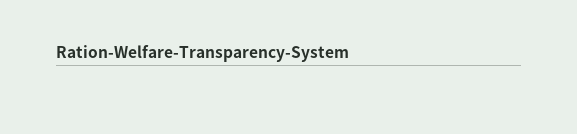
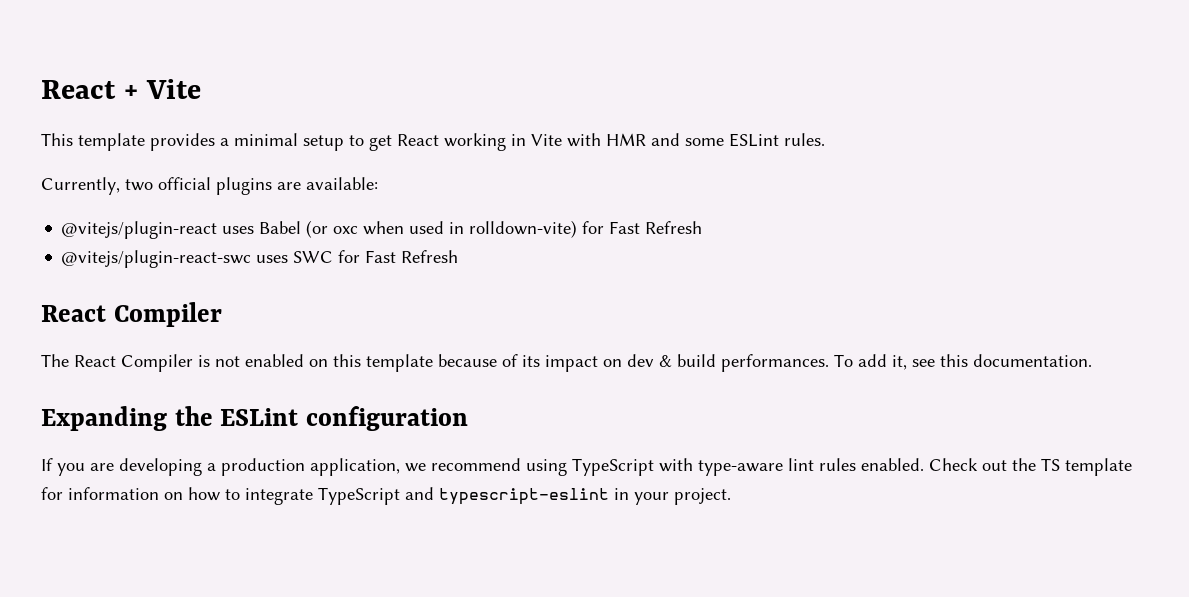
[56,45,349,62] Ration-Welfare-Transparency-System -> [41,79,201,99] [41,133,825,151] [41,177,378,195] [61,220,703,239] [61,250,459,268] [41,302,222,327] [41,354,1092,372] [41,406,469,431] [41,458,1132,476] [41,487,731,505] React + Vite // This template provides a minimal setup to get React working in Vite with HMR and some ESLint rules. // Currently, two official plugins are available: // @vitejs/plugin-react uses Babel (or oxc when used in rolldown-vite) for Fast Refresh // @vitejs/plugin-react-swc uses SWC for Fast Refresh // React Compiler // The React Compiler is not enabled on this template because of its impact on dev & build performances. To add it, see this documentation. // Expanding the ESLint configuration // If you are developing a production application, we recommend using TypeScript with type-aware lint rules enabled. Check out the TS template for information on how to integrate TypeScript and typescript-eslint in your project.

